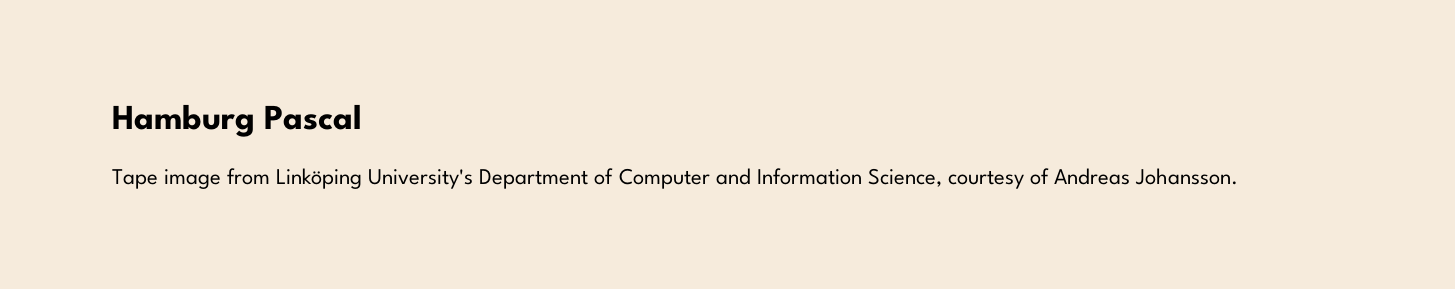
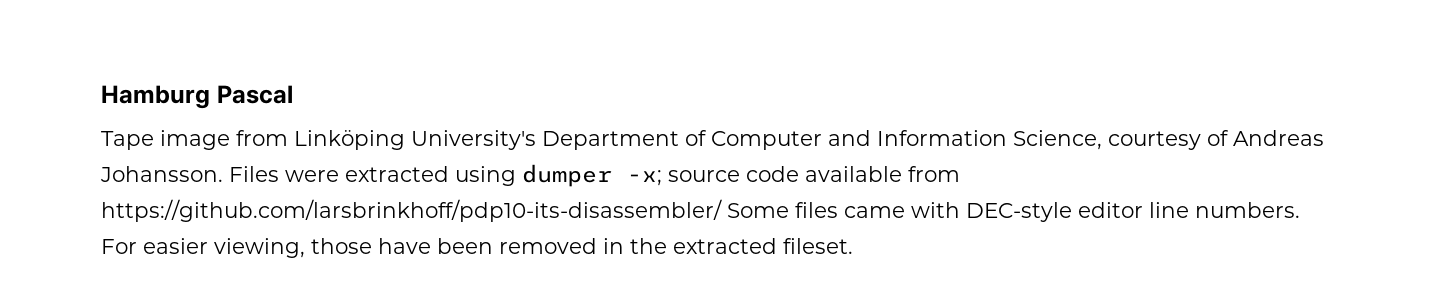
(1239, 176) none -> [229,164,960,187] [101,199,1300,222] [101,238,853,258] Files were extracted using dumper -x; source code available from https://github.com/larsbrinkhoff/pdp10-its-disassembler/ Some files came with DEC-style editor line numbers. For easier viewing, those have been removed in the extracted fileset.

